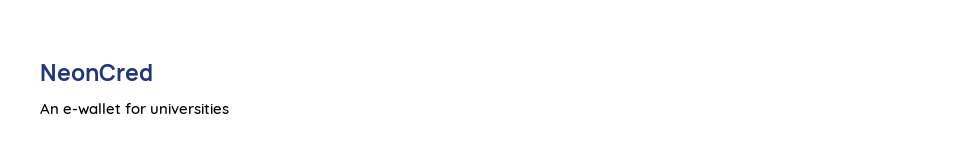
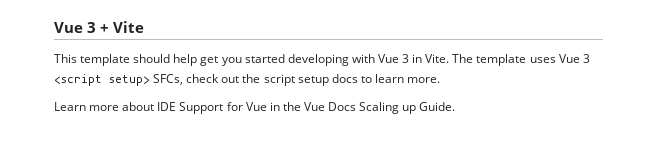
[40,64,153,81] [40,103,230,115] NeonCred // An e-wallet for universities -> [54,21,144,33] [54,54,590,66] [54,74,441,86] [54,102,456,114] Vue 3 + Vite // This template should help get you started developing with Vue 3 in Vite. The template uses Vue 3 <script setup> SFCs, check out the script setup docs to learn more. // Learn more about IDE Support for Vue in the Vue Docs Scaling up Guide.

